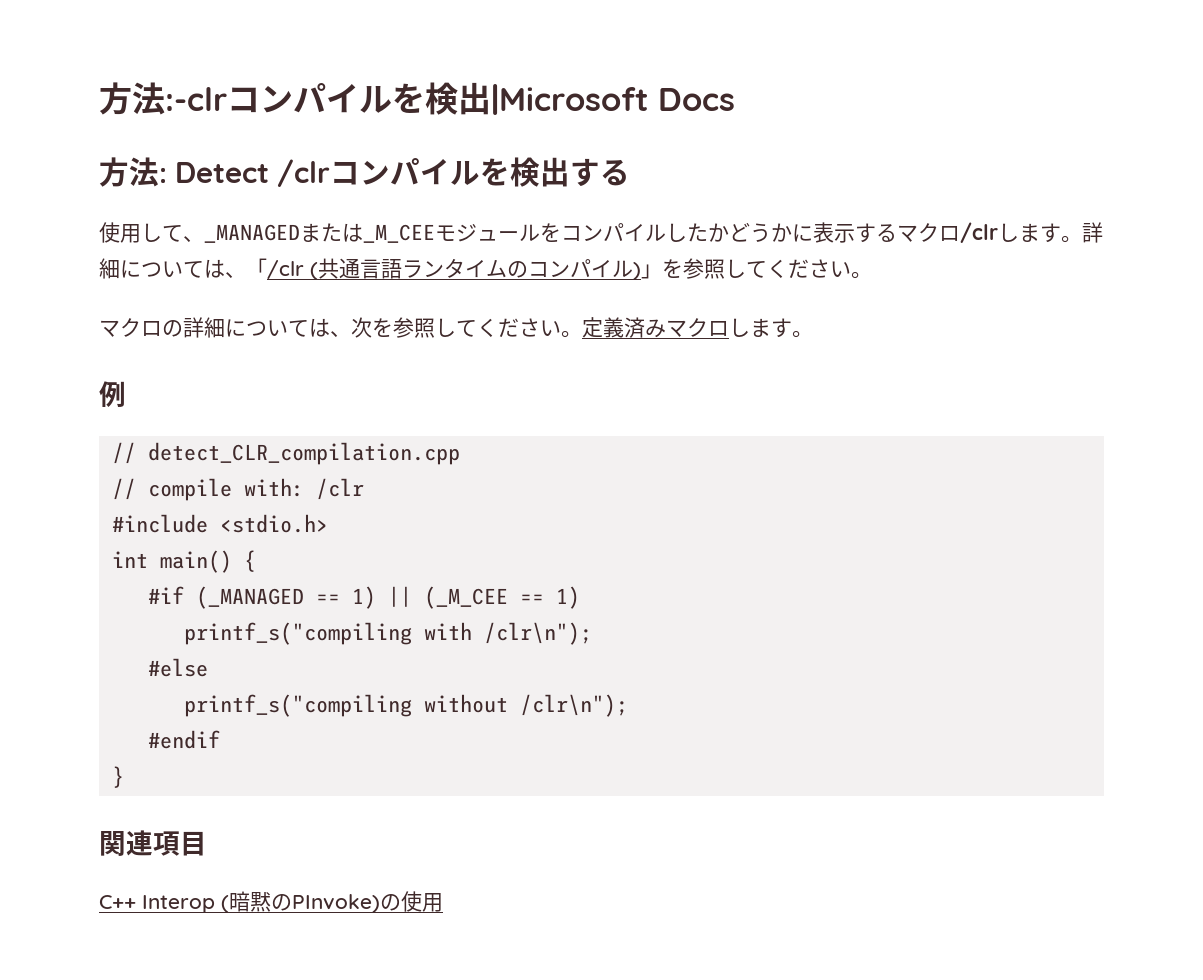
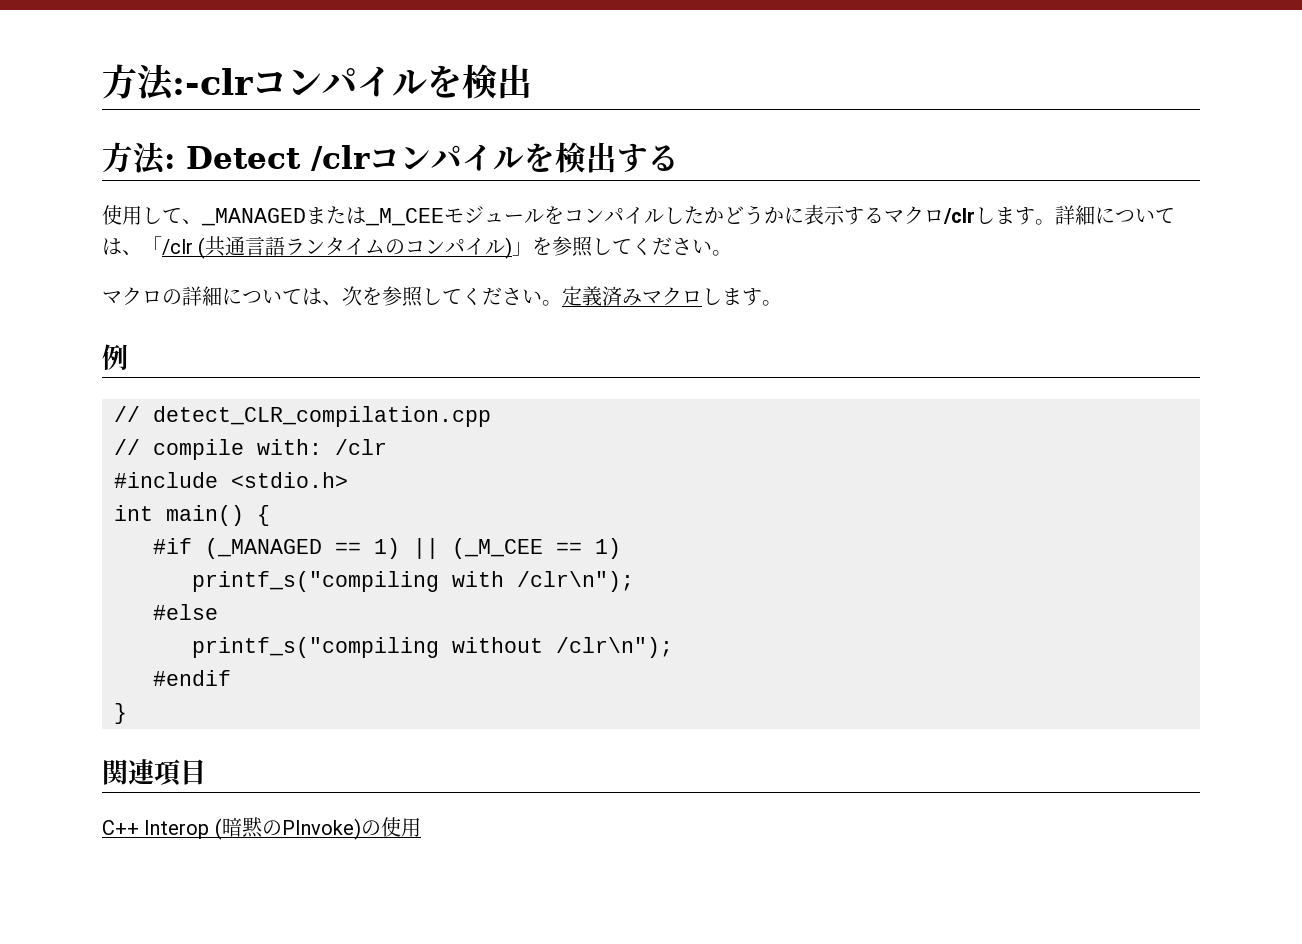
[491,84,735,115] |Microsoft Docs -> (532, 81) none

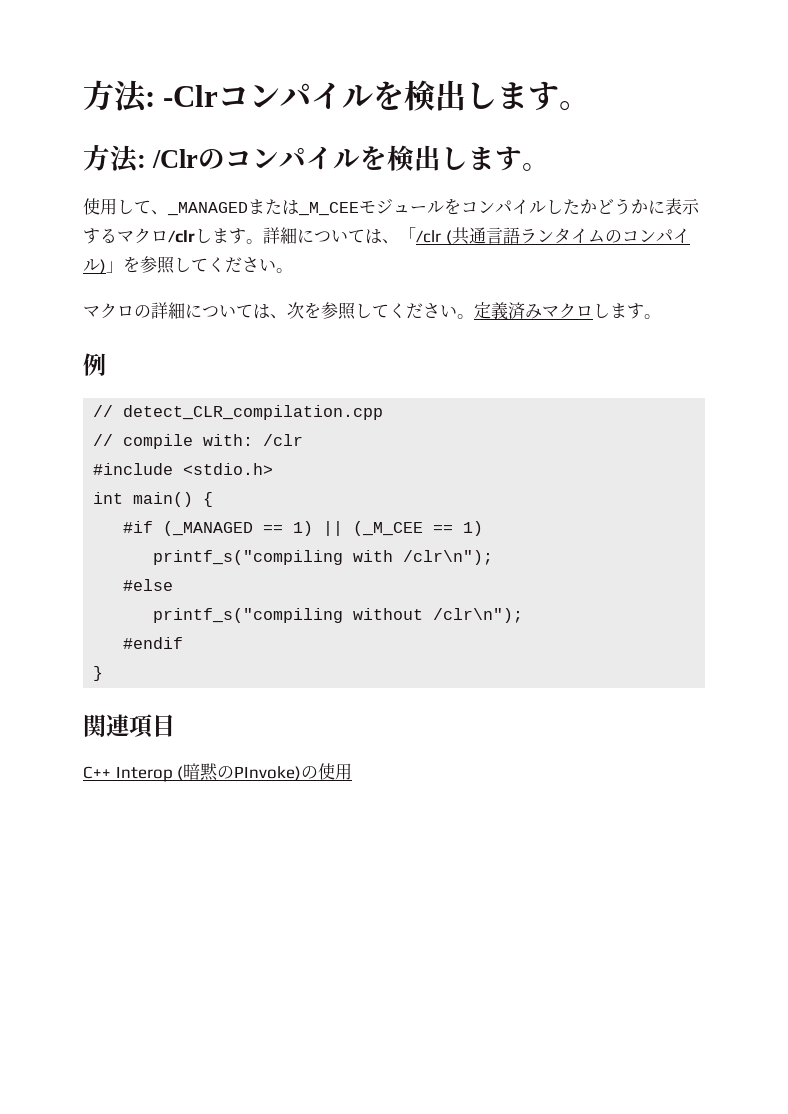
[102,64,532,101] [102,142,679,175] 方法:-clrコンパイルを検出 // 方法: Detect /clrコンパイルを検出する -> [83,80,591,113] [83,144,550,173] 方法: -Clrコンパイルを検出します。 // 方法: /Clrのコンパイルを検出します。

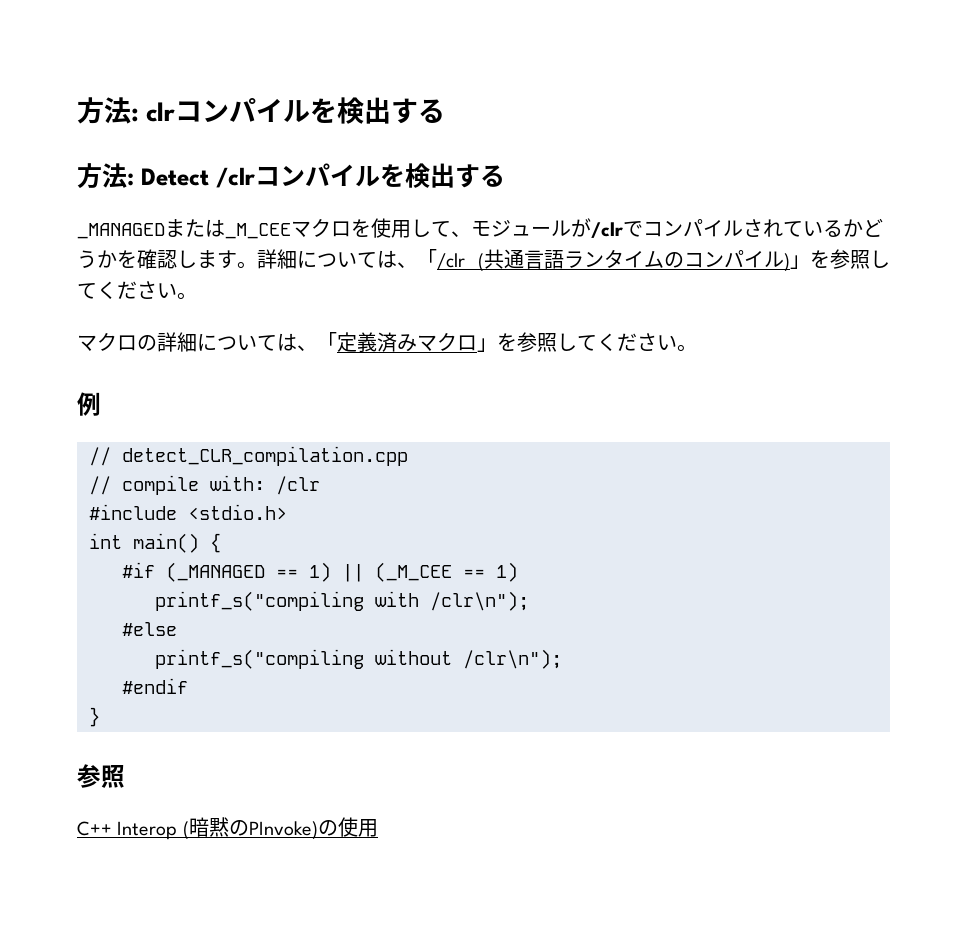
[83,80,591,113] [83,144,550,173] [83,198,359,216] 方法: -Clrコンパイルを検出します。 // 方法: /Clrのコンパイルを検出します。 // 使用して、_MANAGEDまたは_M_CEE -> [77,97,446,124] [77,163,505,189] [77,218,471,239] 方法: clrコンパイルを検出する // 方法: Detect /clrコンパイルを検出する // _MANAGEDまたは_M_CEEマクロを使用して、
[444,198,700,215] [83,228,195,244] をコンパイルしたかどうかに表示するマクロ/clr -> [571,218,883,238] [77,249,177,269] が/clrでコンパイルされているかどうかを確認
[287,302,661,320] 次を参照してください。定義済みマクロします。 -> [317,332,697,352] 「定義済みマクロ」を参照してください。
[83,714,175,738] 関連項目 -> [77,764,125,788] 参照

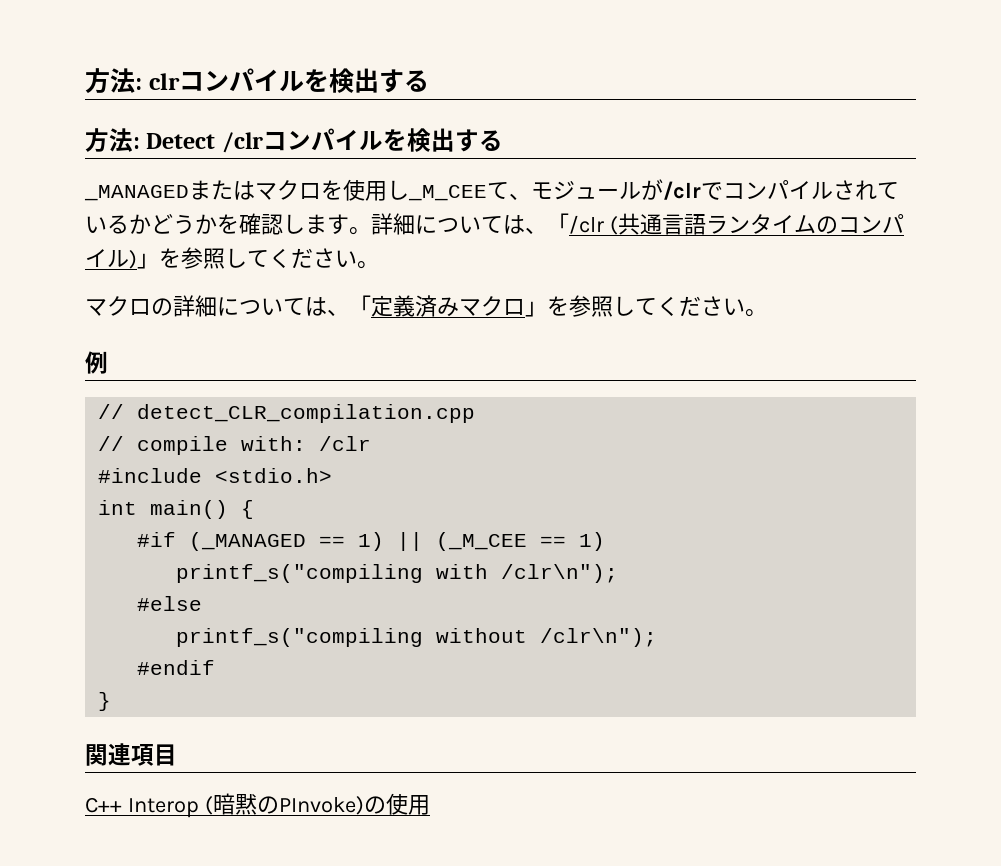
[225,223,291,239] _M_CEE -> (255, 190) none
(431, 228) none -> [408,185,487,201] _M_CEE
[77,764,125,788] 参照 -> [85,743,177,766] 関連項目

